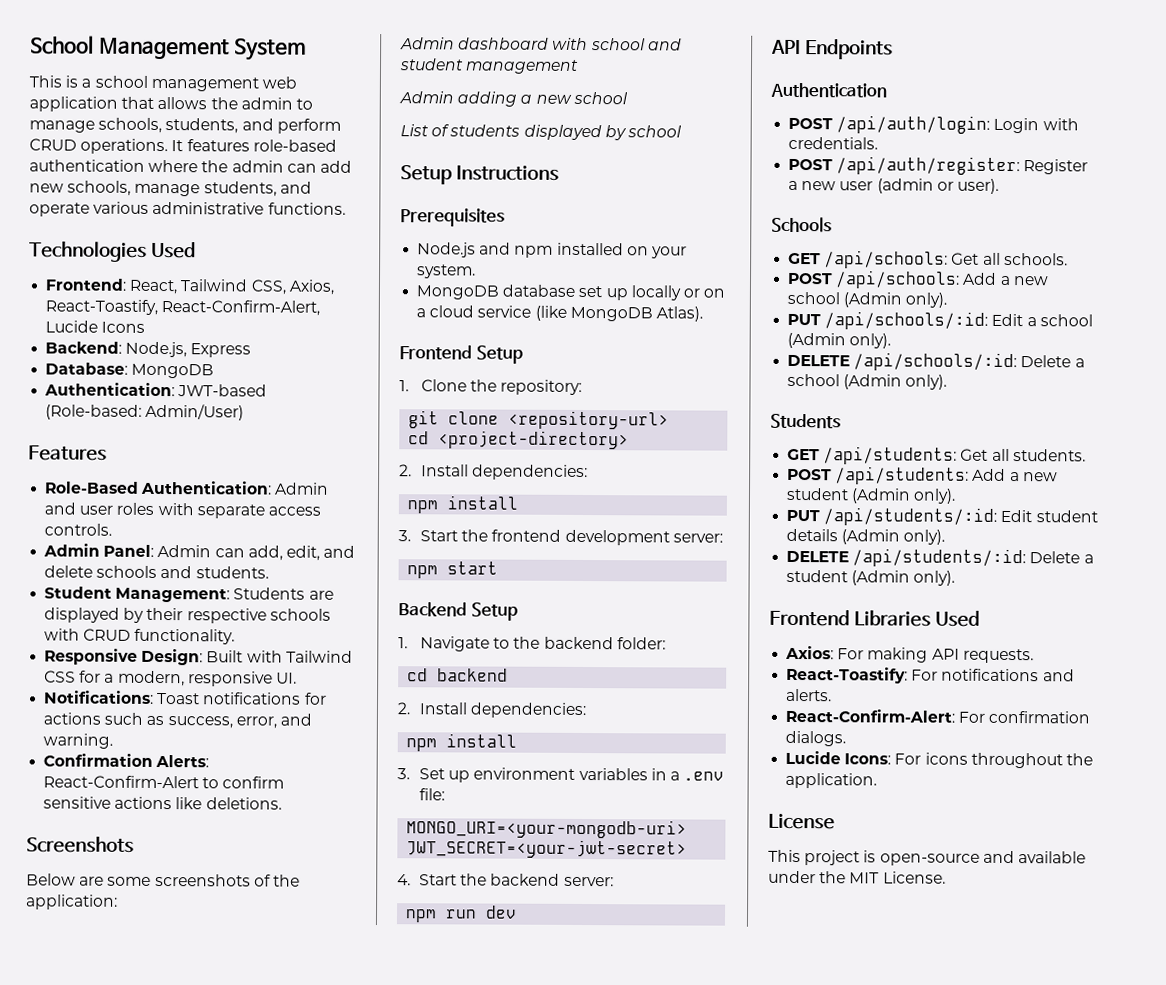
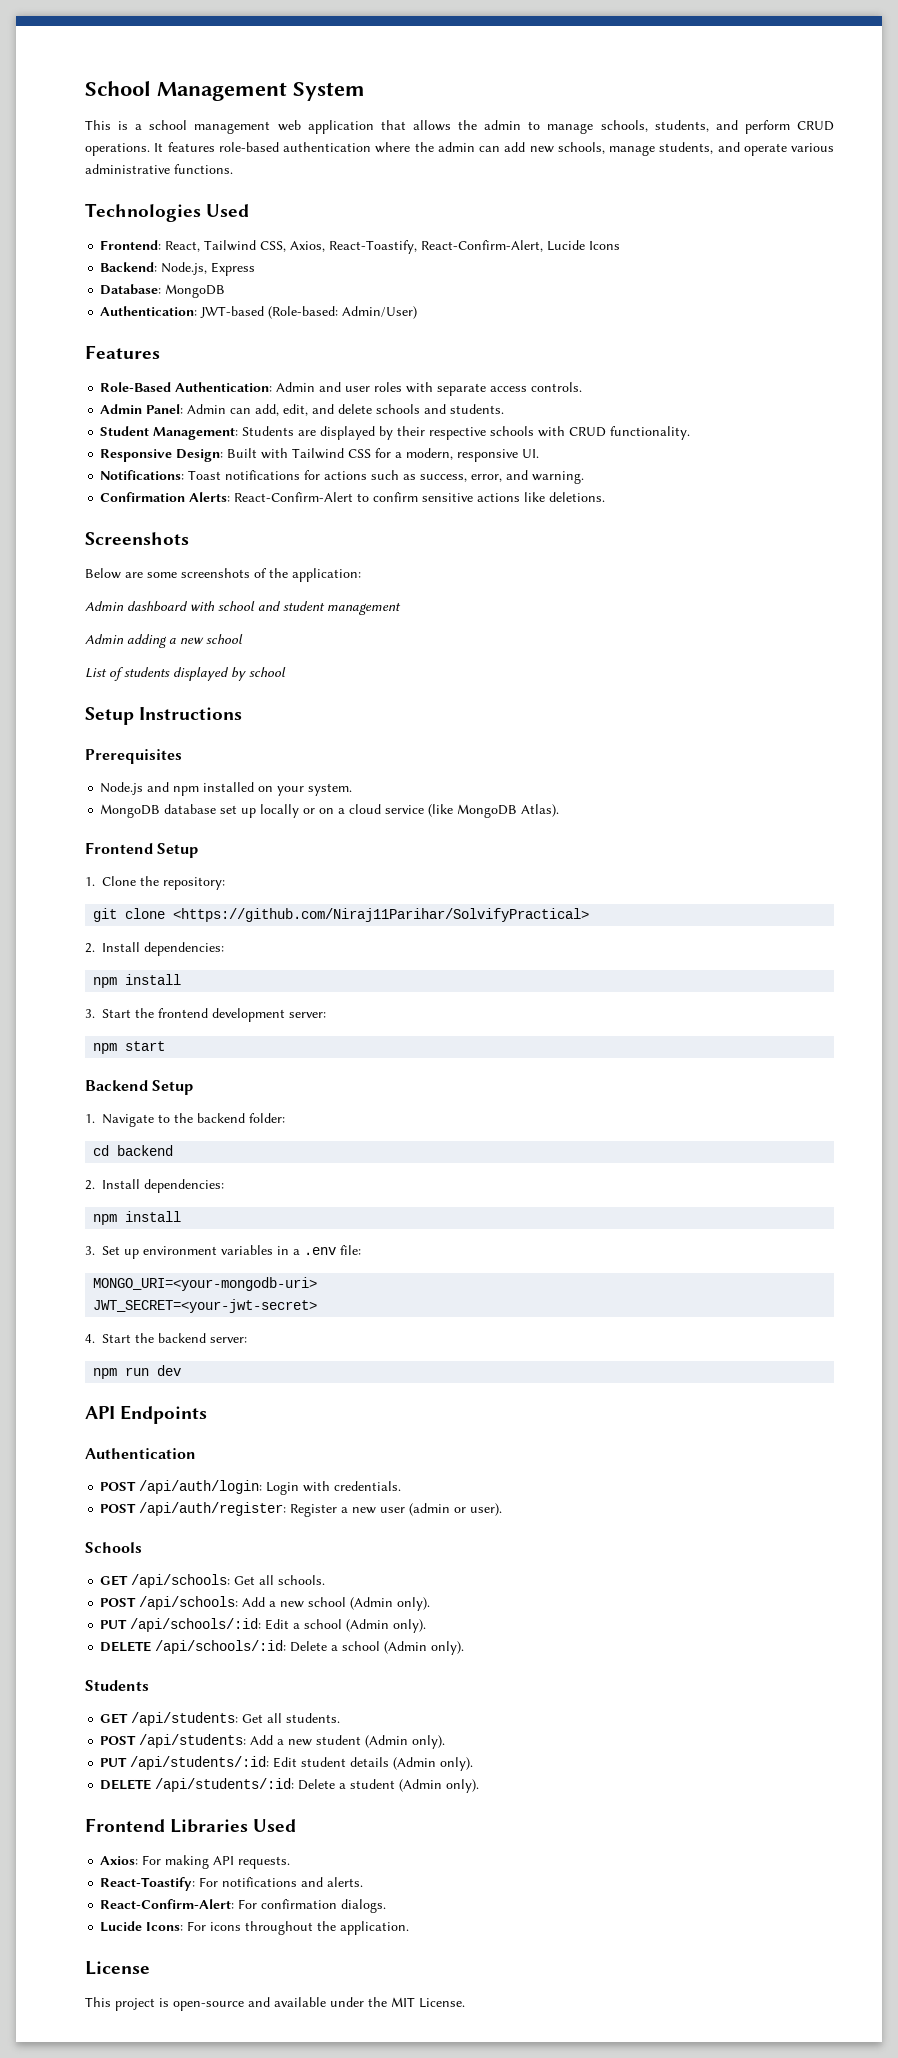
[508,410,670,430] [408,430,630,450] <repository-url> // cd <project-directory> -> [173,908,590,922] <https://github.com/Niraj11Parihar/SolvifyPractical>

